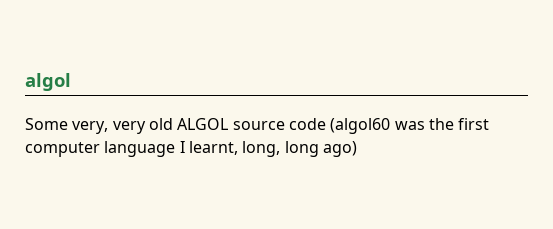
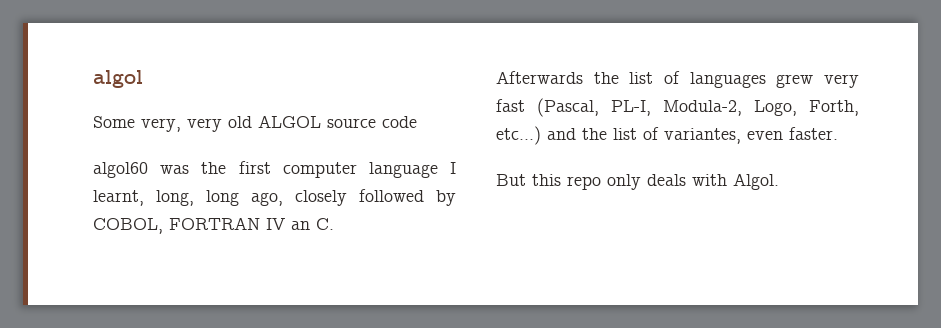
[330,118,391,134] (algol60 -> [93,162,148,178] // algol60
[322,141,357,157] ago) -> [251,189,456,206] [93,217,334,234] [496,71,859,88] [496,98,859,117] [496,126,838,145] [496,173,779,190] ago, closely followed by COBOL, FORTRAN IV an C. // Afterwards the list of languages grew very fast (Pascal, PL-I, Modula-2, Logo, Forth, etc...) and the list of variantes, even faster. // But this repo only deals with Algol.

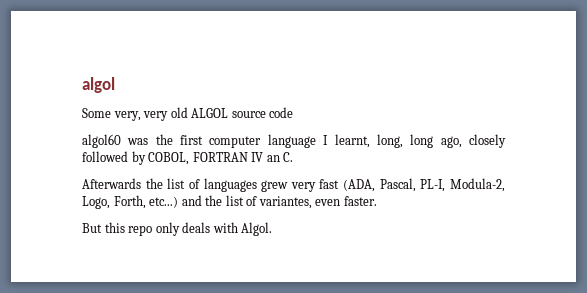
[537,98,599,117] (Pascal, -> [343,178,416,192] (ADA, Pascal,

